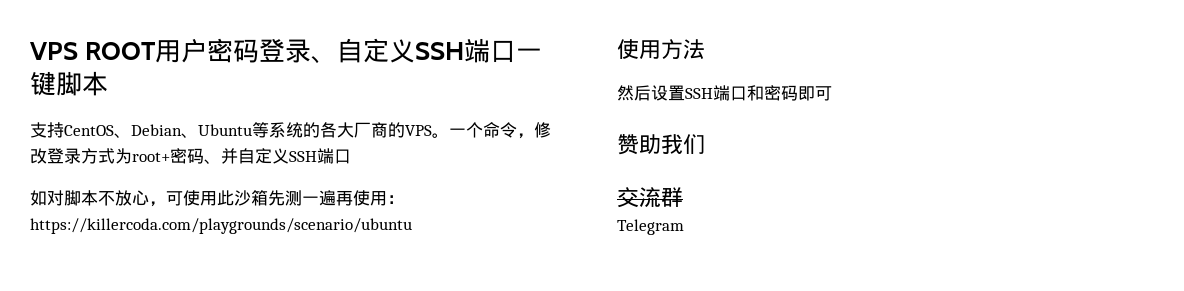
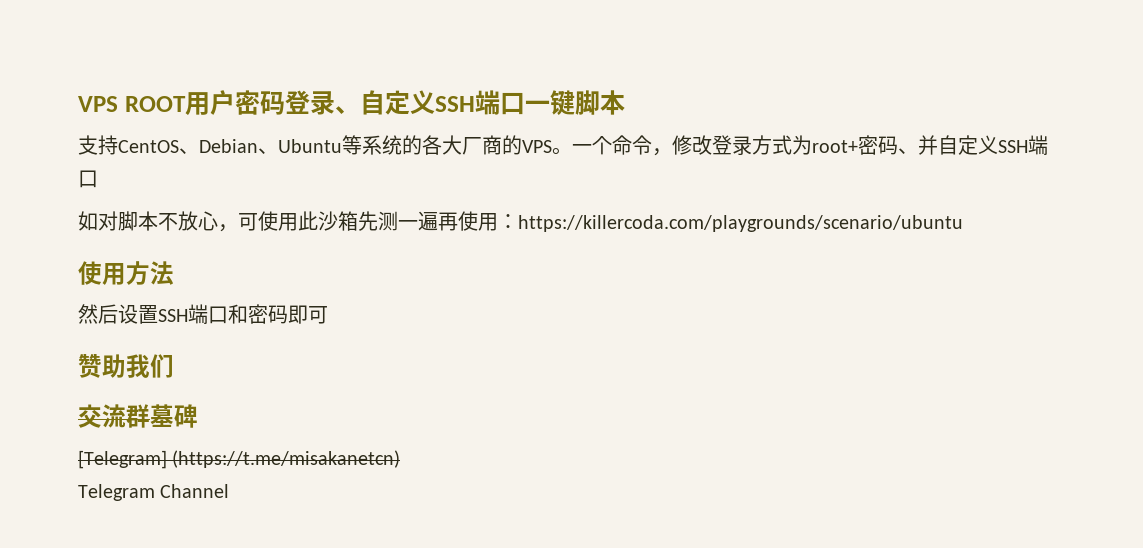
(683, 197) none -> [150,404,198,428] [78,450,401,469] 墓碑 // [Telegram] (https://t.me/misakanetcn)
(684, 227) none -> [160,484,230,498] Channel

